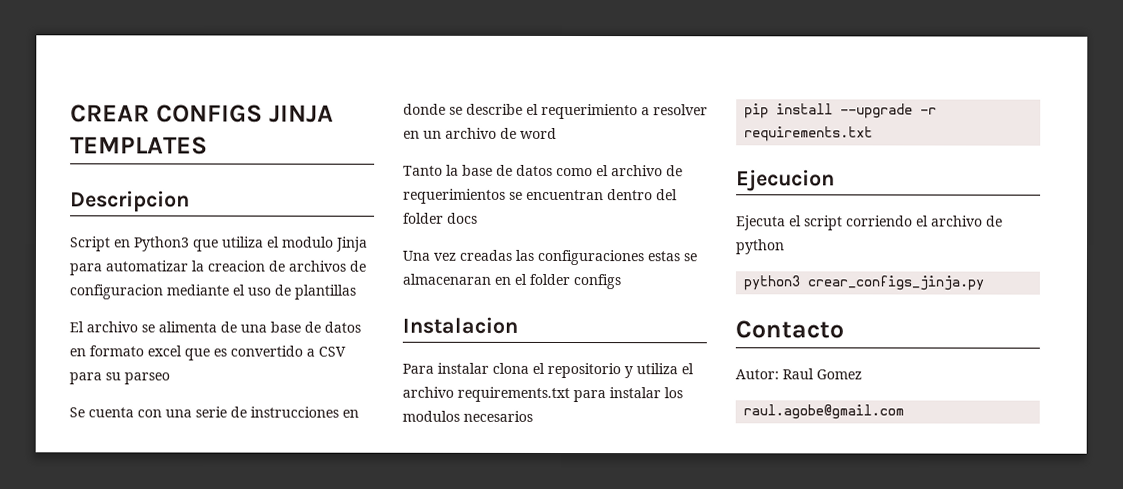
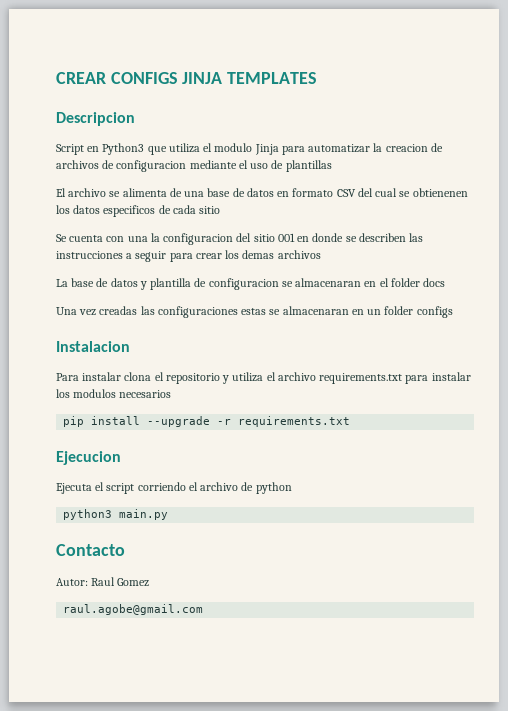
[147,345,346,361] [69,372,170,385] [69,406,359,418] [403,103,708,120] [403,127,557,139] [403,164,683,177] [403,188,678,204] excel que es convertido a CSV para su parseo // Se cuenta con una serie de instrucciones en donde se describe el requerimiento a resolver en un archivo de word // Tanto la base de datos como el archivo de requerimientos se encuentran dentro del -> [336,188,468,197] [56,205,221,217] [56,233,424,245] [56,250,321,262] [56,278,389,290] CSV del cual se obtienenen los datos especificos de cada sitio // Se cuenta con una la configuracion del sitio 001 en donde se describen las instrucciones a seguir para crear los demas archivos // La base de datos y plantilla de configuracion se almacenaran en el
[514,273,527,285] el -> [367,309,382,315] un
[807,275,985,291] crear_configs_jinja.py -> [119,509,169,520] main.py

